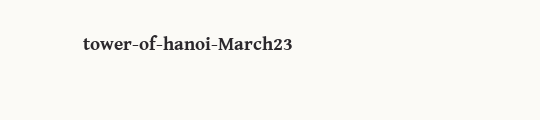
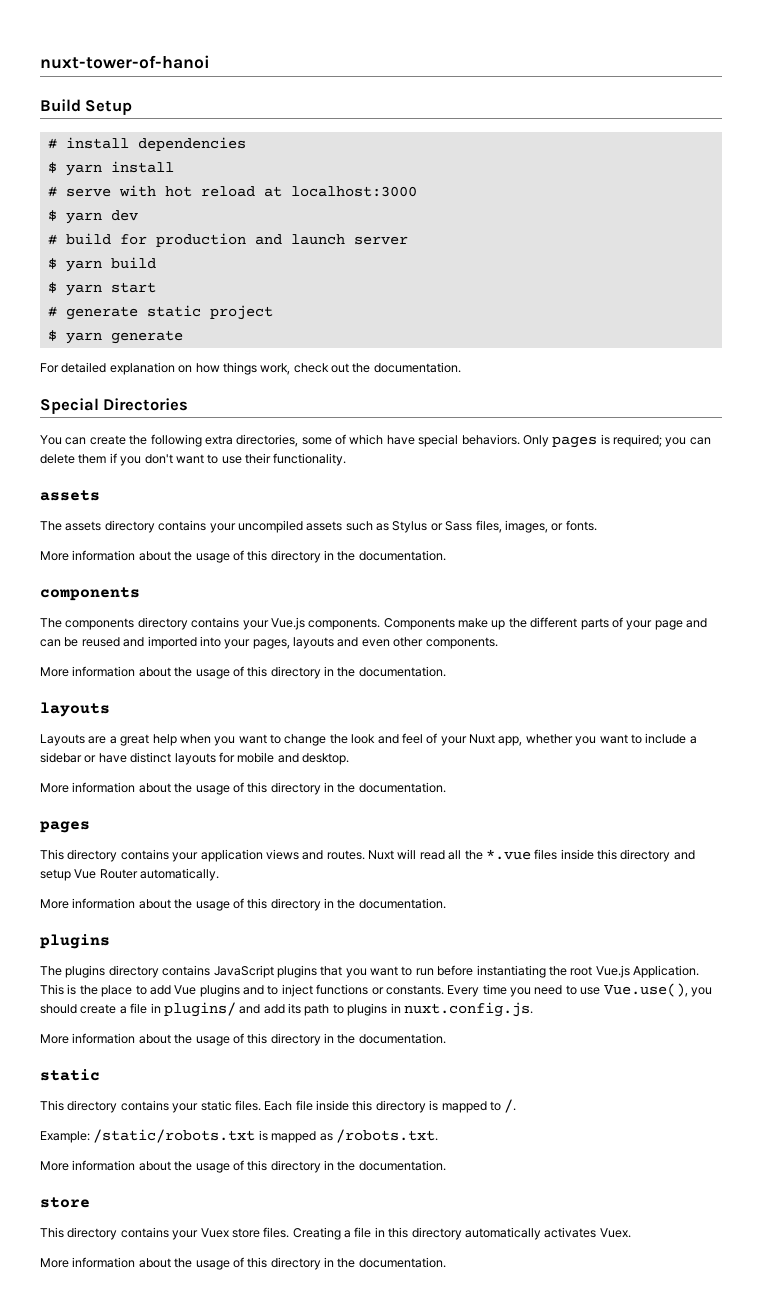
[83,35,293,50] tower-of-hanoi-March23 -> [40,55,210,69] [40,99,133,115] [47,137,246,151] [47,161,174,176] [47,185,417,197] [47,210,138,224] [47,233,408,247] [47,257,156,272] [47,282,156,296] [47,305,273,320] [47,330,183,344] [40,362,461,375] [40,398,189,414] [40,434,711,448] [40,453,347,466] [40,490,100,501] [40,520,597,533] [40,550,446,563] [40,587,140,601] [40,617,707,630] [40,636,498,649] [40,666,446,679] [40,702,110,717] [40,733,697,746] [40,752,349,765] [40,782,446,795] [40,821,90,833] [40,849,695,862] [40,868,220,881] [40,898,446,911] [40,934,110,949] [40,965,699,978] [40,983,712,997] [40,1002,533,1017] [40,1033,446,1046] [40,1069,100,1081] [40,1099,517,1113] [40,1129,438,1143] [40,1160,446,1173] [40,1197,90,1208] [40,1227,631,1240] [40,1257,446,1270] nuxt-tower-of-hanoi // Build Setup // # install dependencies // $ yarn install // # serve with hot reload at localhost:3000 // $ yarn dev // # build for production and launch server // $ yarn build // $ yarn start // # generate static project // $ yarn generate // For detailed explanation on how things work, check out the documentation. // Special Directories // You can create the following extra directories, some of which have special behaviors. Only pages is required; you can delete them if you don't want to use their functionality. // assets // The assets directory contains your uncompiled assets such as Stylus or Sass files, images, or fonts. // More information about the usage of this directory in the documentation. // components // The components directory contains your Vue.js components. Components make up the different parts of your page and can be reused and imported into your pages, layouts and even other components. // More information about the usage of this directory in the documentation. // layouts // Layouts are a great help when you want to change the look and feel of your Nuxt app, whether you want to include a sidebar or have distinct layouts for mobile and desktop. // More information about the usage of this directory in the documentation. // pages // This directory contains your application views and routes. Nuxt will read all the *.vue files inside this directory and setup Vue Router automatically. // More information about the usage of this directory in the documentation. // plugins // The plugins directory contains JavaScript plugins that you want to run before instantiating the root Vue.js Application. This is the place to add Vue plugins and to inject functions or constants. Every time you need to use Vue.use(), you should create a file in plugins/ and add its path to plugins in nuxt.config.js. // More information about the usage of this directory in the documentation. // static // This directory contains your static files. Each file inside this directory is mapped to /. // Example: /static/robots.txt is mapped as /robots.txt. // More information about the usage of this directory in the documentation. // store // This directory contains your Vuex store files. Creating a file in this directory automatically activates Vuex. // More information about the usage of this directory in the documentation.

